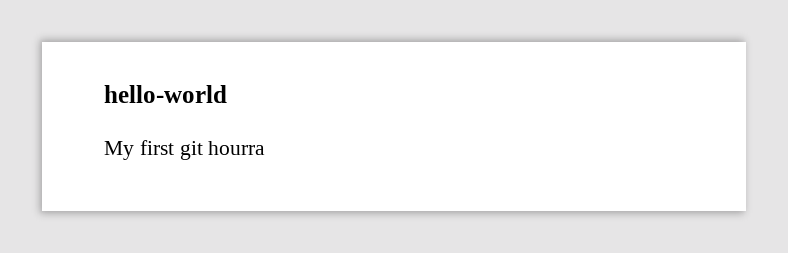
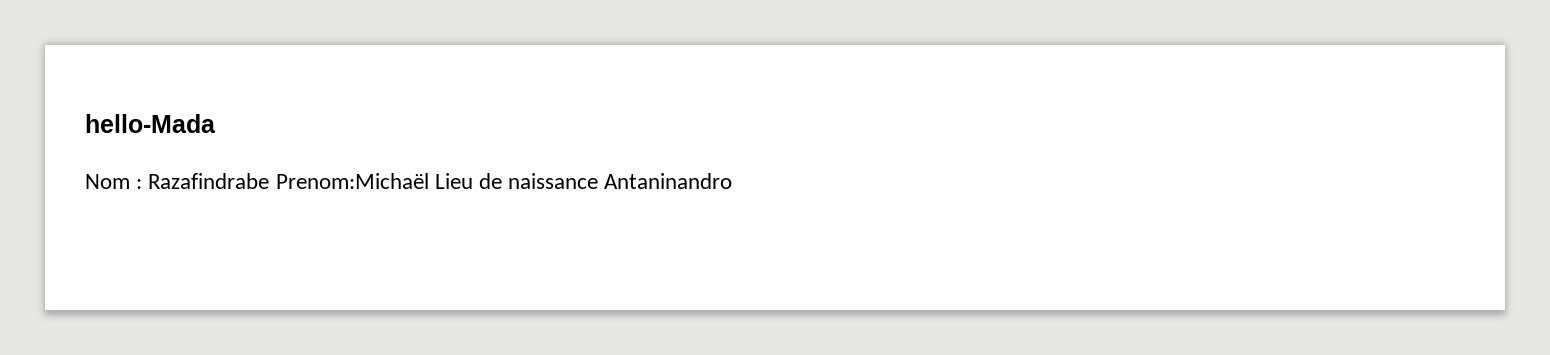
[104,85,227,103] [104,140,266,160] hello-world // My first git hourra -> [85,114,216,133] [85,173,733,189] hello-Mada // Nom : Razafindrabe Prenom:Michaël Lieu de naissance Antaninandro

